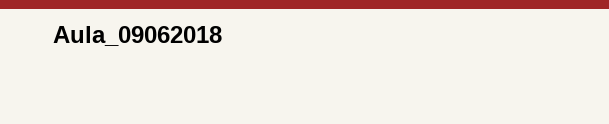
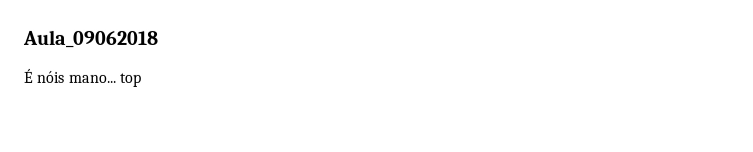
(222, 36) none -> [23,68,142,87] // É nóis mano... top

